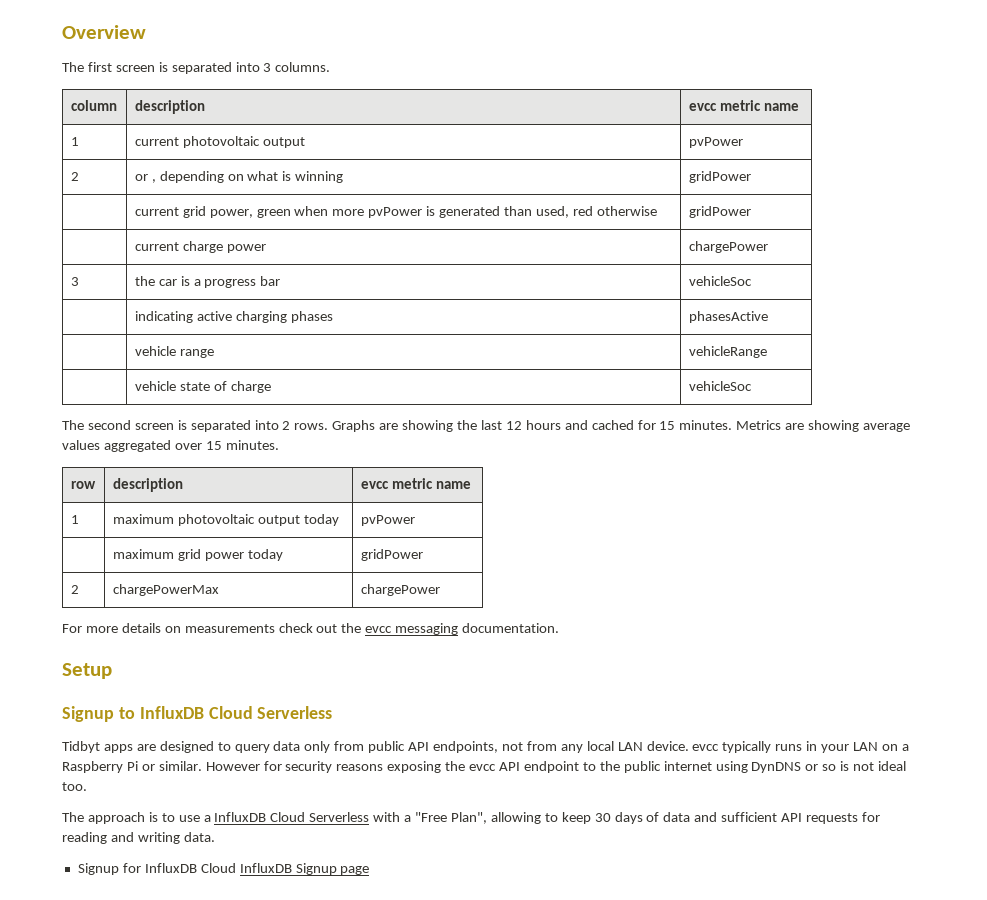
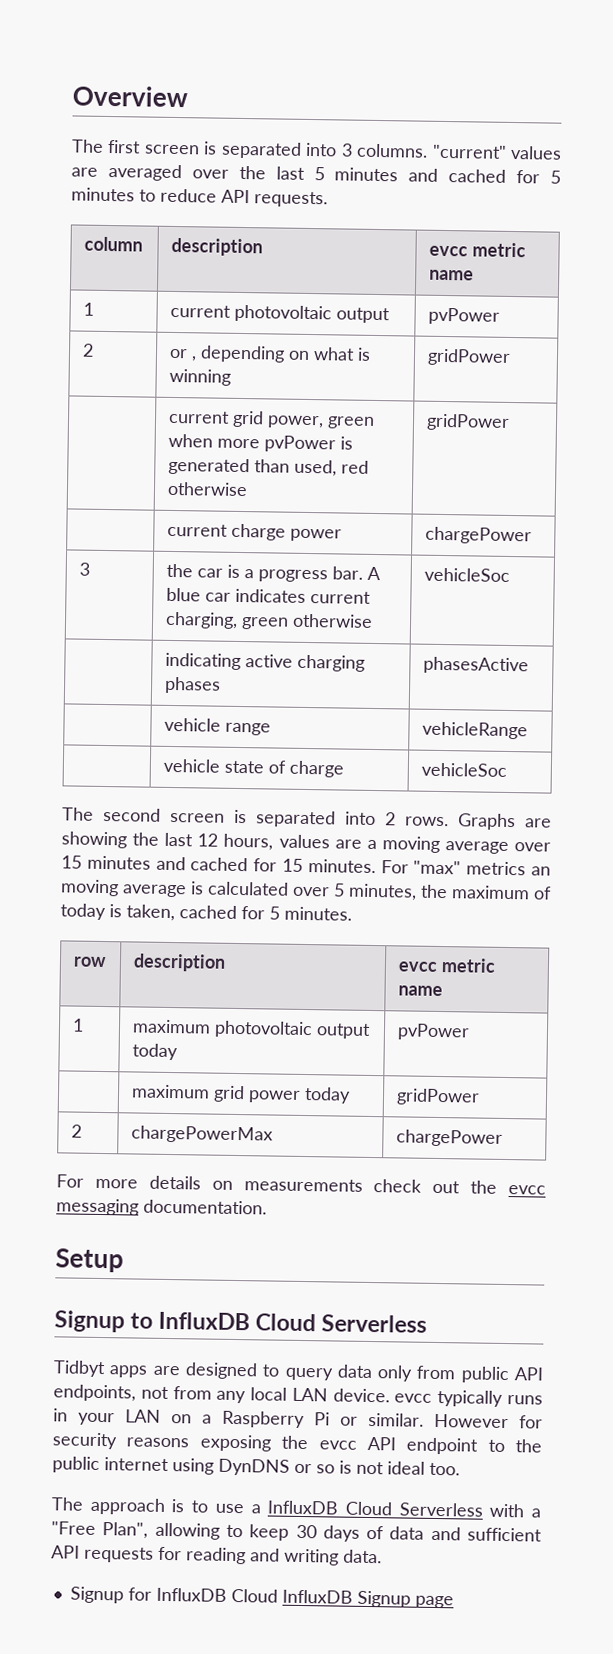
(331, 67) none -> [431,144,563,160] [71,163,561,184] [71,187,328,208] "current" values are averaged over the last 5 minutes and cached for 5 minutes to reduce API requests.
[260,276,281,286] bar -> [332,566,382,581] [166,587,372,604] [165,611,374,630] bar. A blue car indicates current charging, green otherwise
[525,420,561,430] hours -> [223,833,552,855] [61,855,151,870] hours, values are a moving average over 15 minutes
[736,420,911,432] [62,440,222,452] Metrics are showing average values aggregated over 15 -> [380,860,552,876] [60,879,552,901] [60,903,280,922] For "max" metrics an moving average is calculated over 5 minutes, the maximum of today is taken, cached for 5

